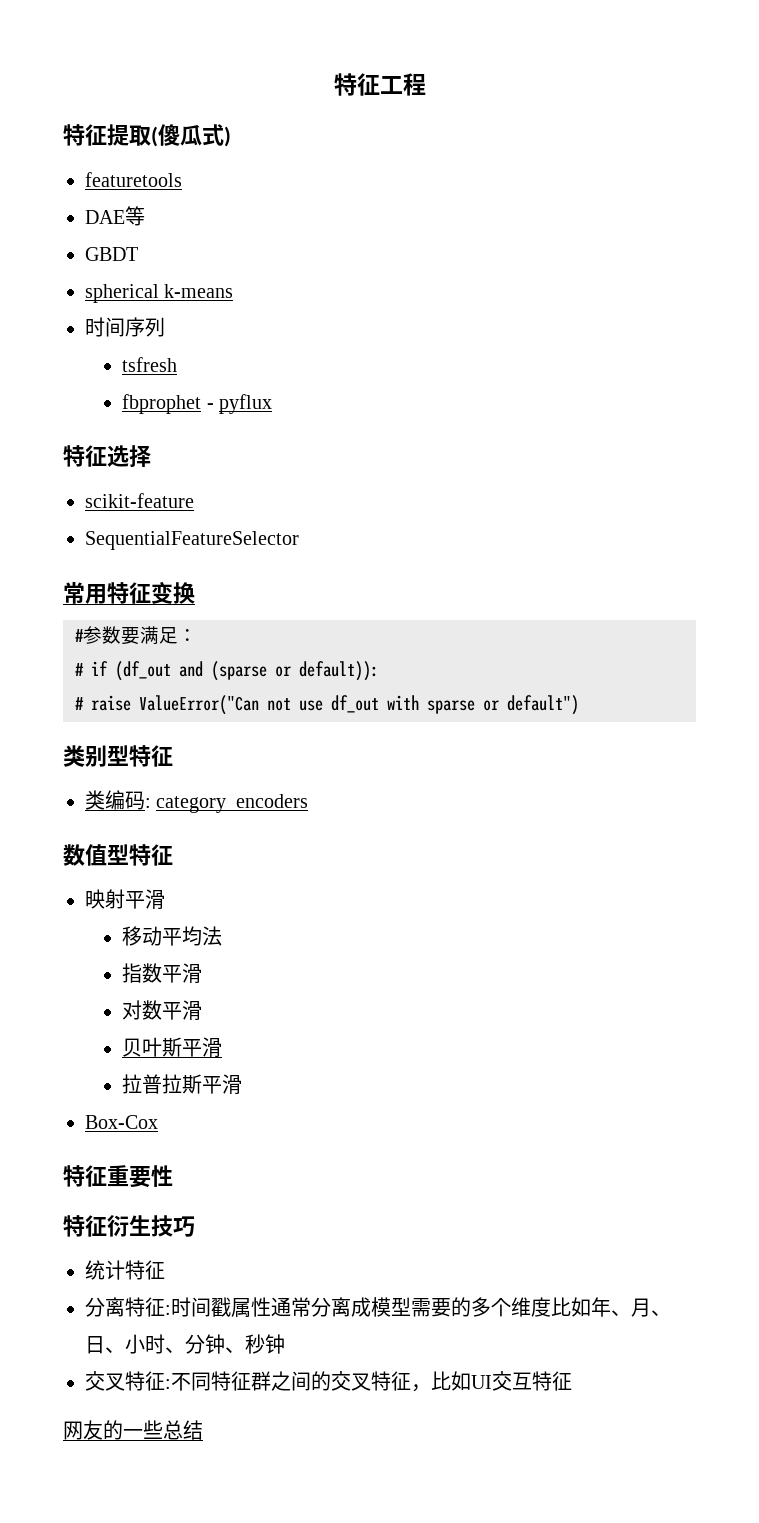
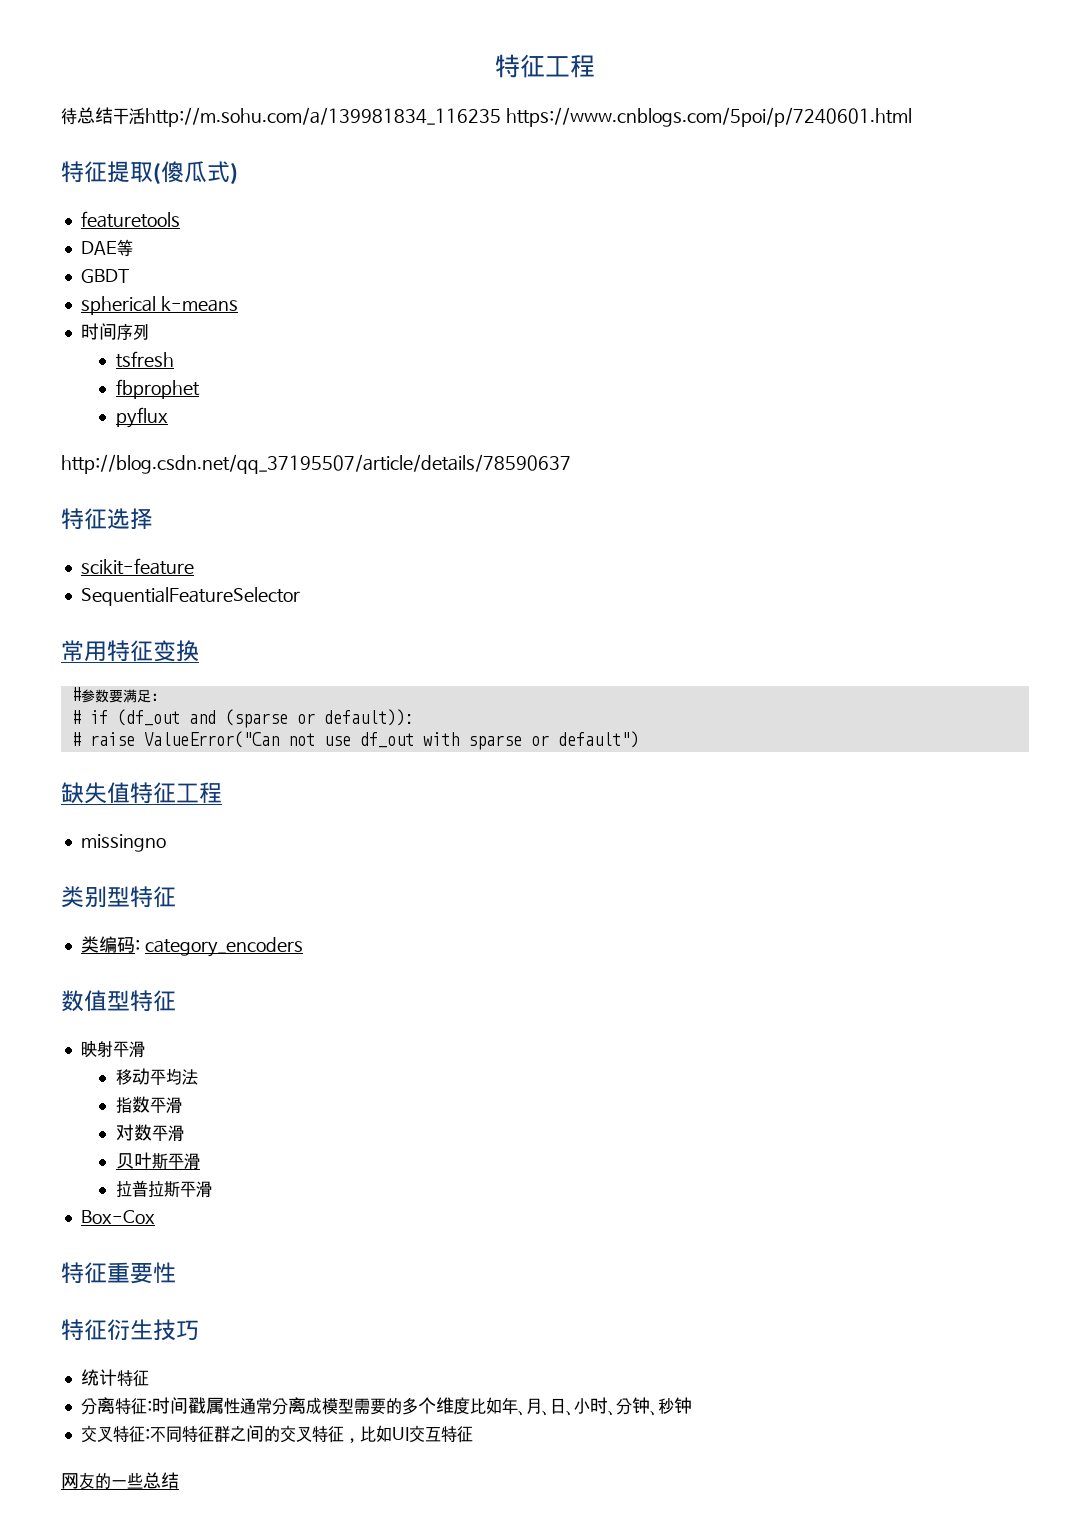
[333,73,426,96] 特征工程 -> [495,54,595,78] [61,107,912,127] 特征工程 // 待总结干活http://m.sohu.com/a/139981834_116235 https://www.cnblogs.com/5poi/p/7240601.html
[206,403,214,409] - -> (200, 389) //
(273, 404) none -> [61,454,571,474] // http://blog.csdn.net/qq_37195507/article/details/78590637
(579, 705) none -> [61,782,222,804] [80,834,166,852] // 缺失值特征工程 // missingno

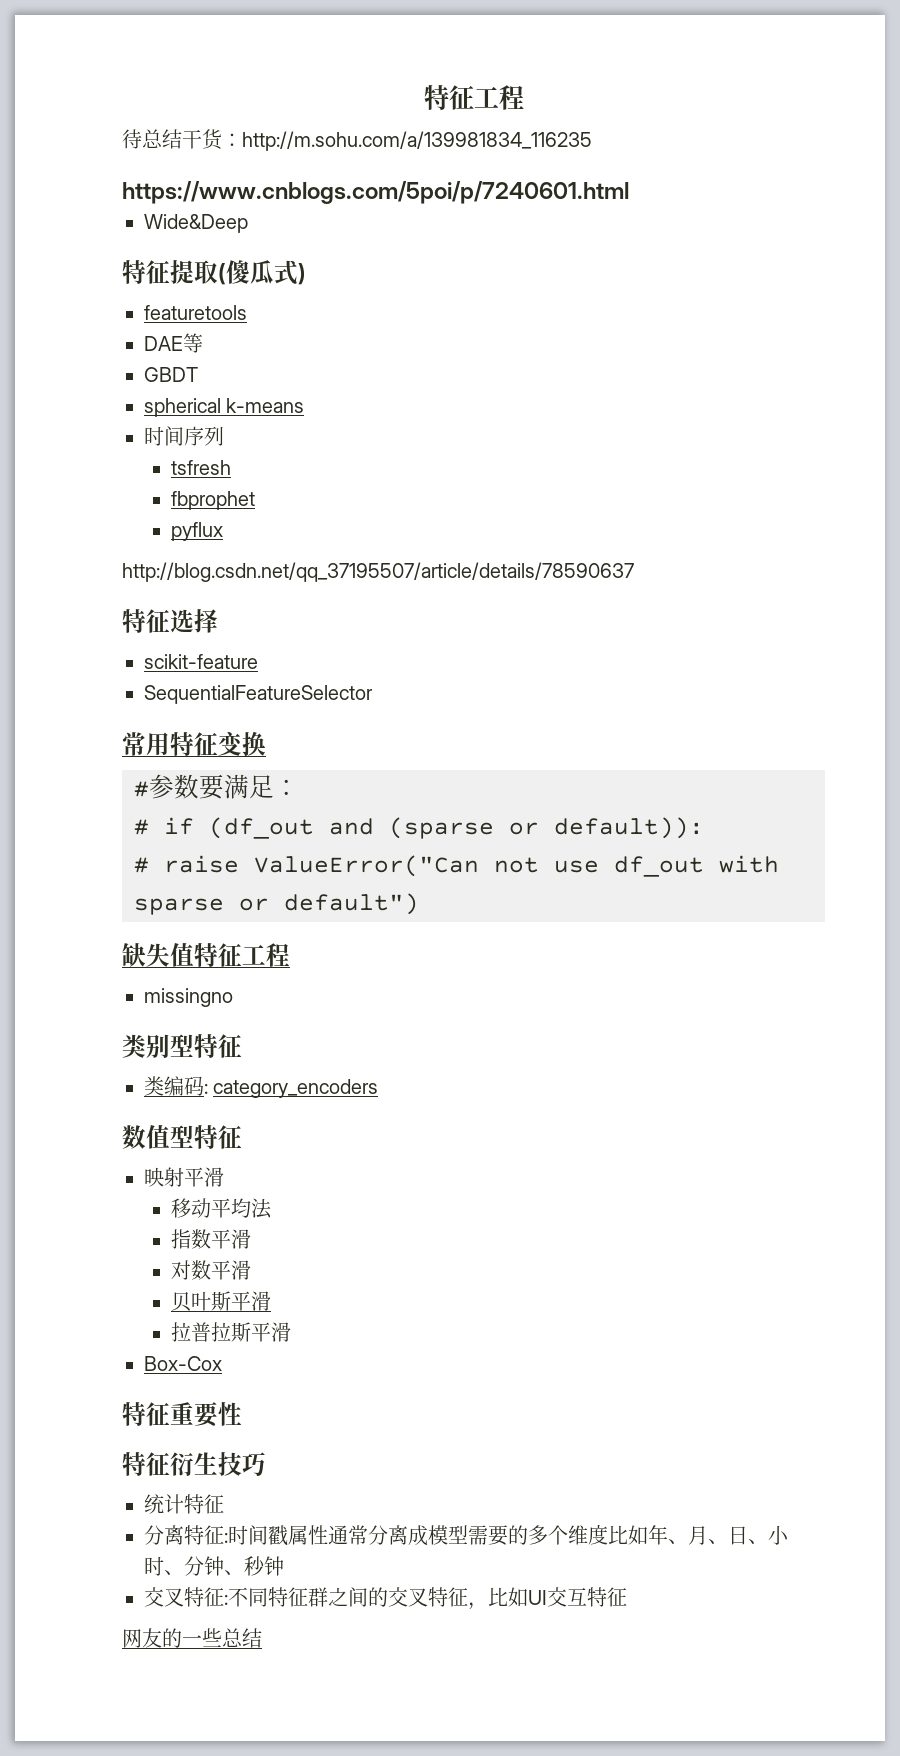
[129,108,145,125] 活 -> [202,129,242,150] 货：
(501, 117) none -> (592, 141) //
(912, 117) none -> [144,214,248,233] // Wide&Deep

